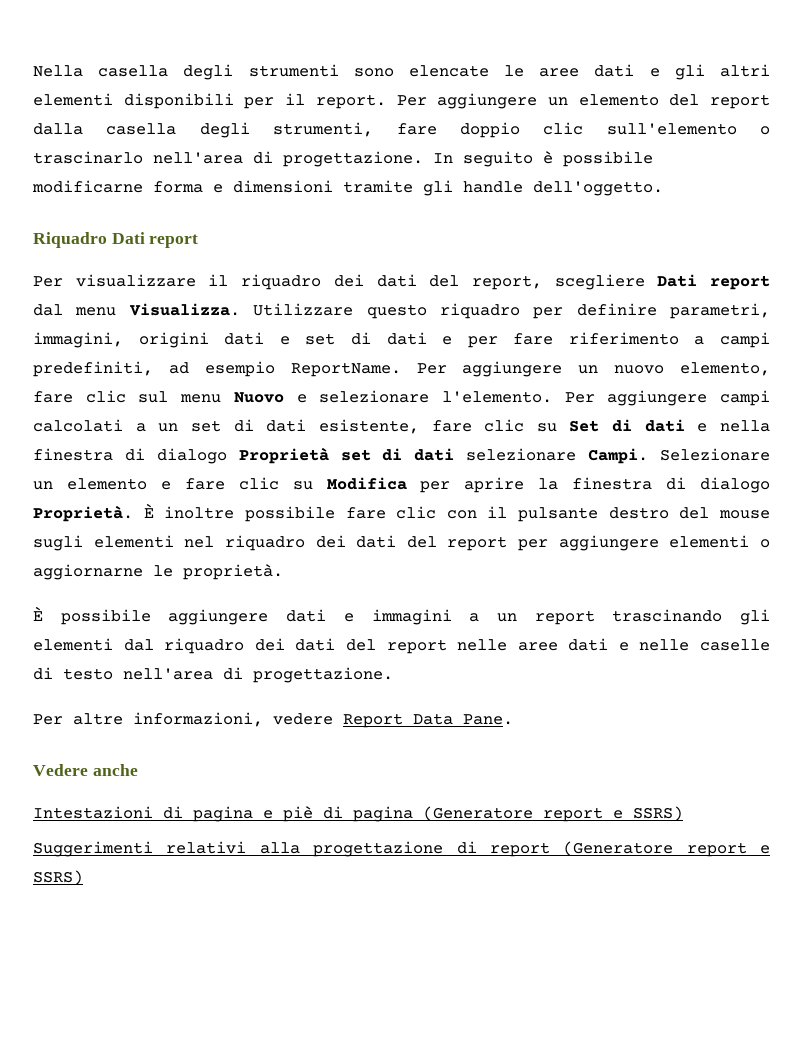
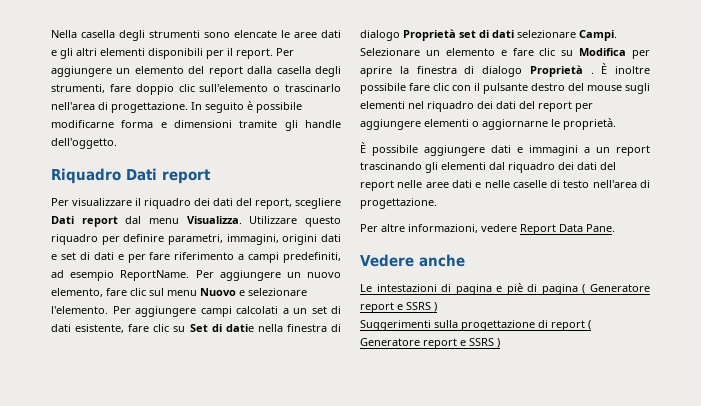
[644,419,708,432] dati e -> [225,324,254,332] datie
[33,505,133,522] Proprietà. -> [529,65,594,77] Proprietà .
[33,806,153,819] Intestazioni -> [360,284,437,292] Le intestazioni
[423,806,683,822] (Generatore report e SSRS) -> [582,284,650,294] [360,302,437,313] ( Generatore report e SSRS )
[166,841,300,854] relativi alla -> [434,320,458,328] sulla
[563,841,770,857] [33,870,83,885] (Generatore report e SSRS) -> [588,320,591,330] [360,338,500,349] ( Generatore report e SSRS )

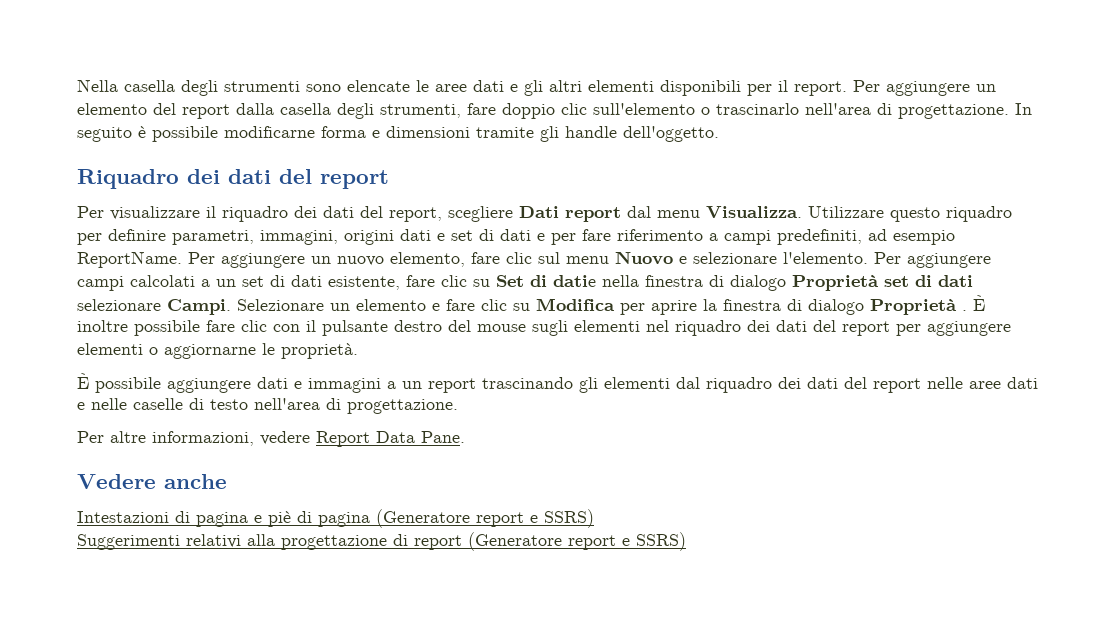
[126,168,157,181] Dati -> [187,169,312,184] dei dati del
[360,284,437,292] Le intestazioni -> [77,511,169,523] Intestazioni
[582,284,650,294] [360,302,437,313] ( Generatore report e SSRS ) -> [376,509,594,528] (Generatore report e SSRS)
[434,320,458,328] sulla -> [186,534,275,548] relativi alla
[588,320,591,330] [360,338,500,349] ( Generatore report e SSRS ) -> [468,532,686,551] (Generatore report e SSRS)

